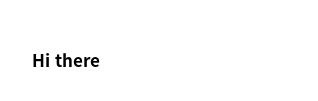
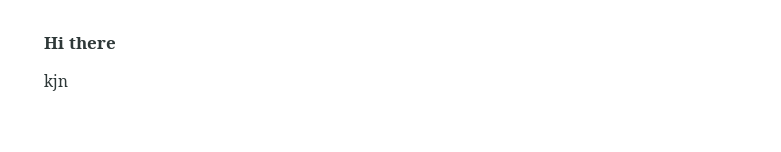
(100, 60) none -> [44,74,68,91] // kjn

